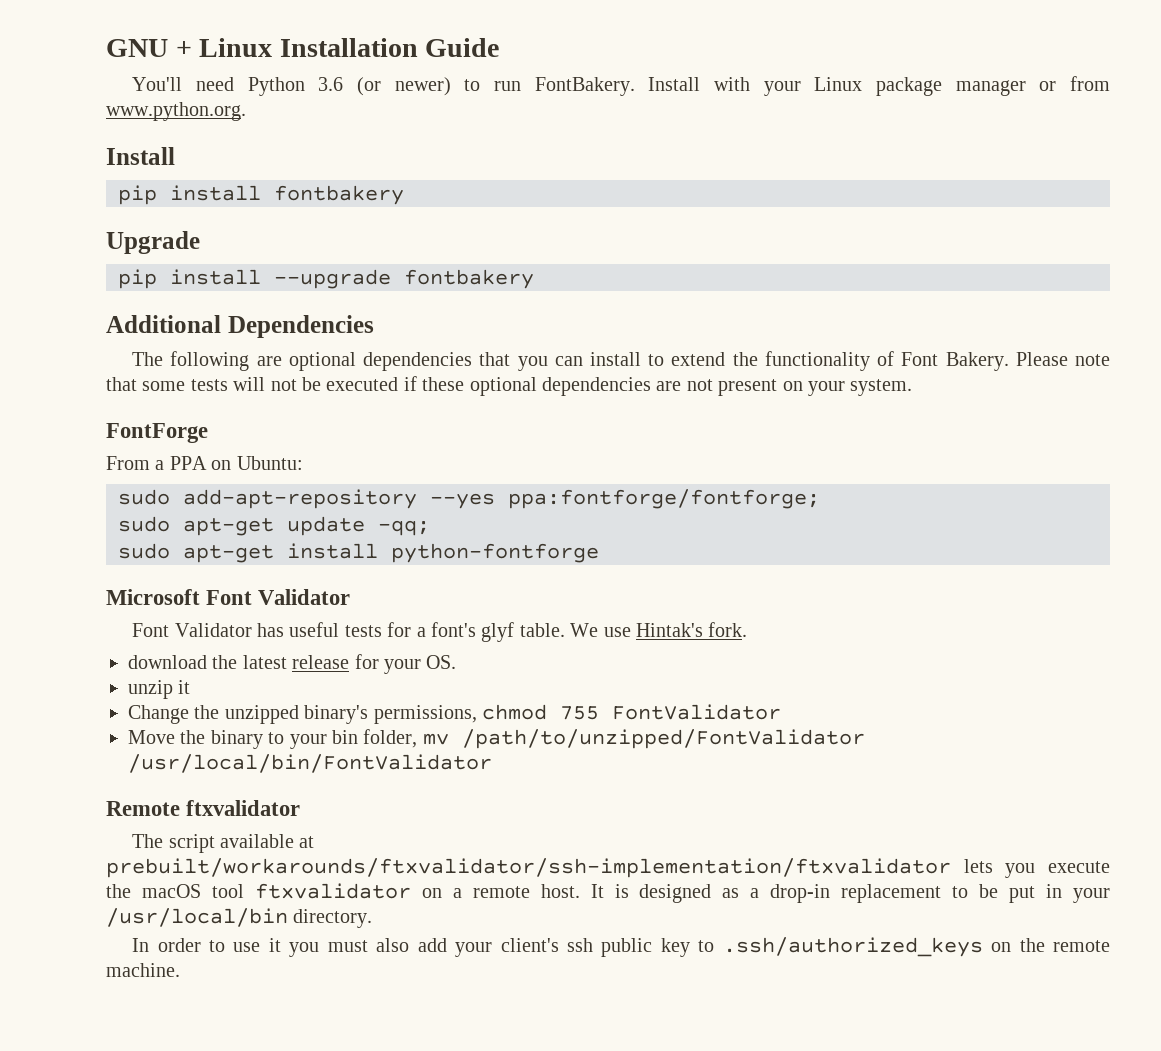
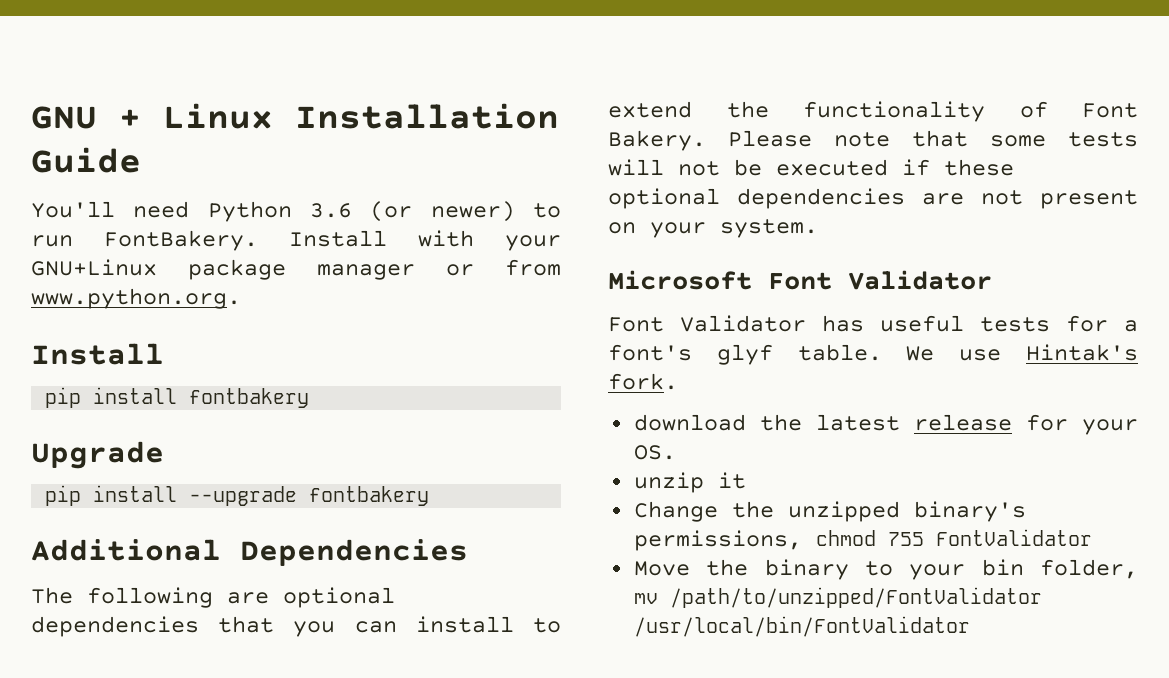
[814,77,863,91] Linux -> [31,259,157,276] GNU+Linux
[106,423,208,443] [106,456,303,470] [118,489,820,509] [118,516,430,536] [118,543,599,563] // FontForge // From a PPA on Ubuntu: // sudo add-apt-repository --yes ppa:fontforge/fontforge; // sudo apt-get update -qq; // sudo apt-get install python-fontforge -> (818, 228) none
[106,800,301,816] [132,834,315,853] [106,858,1110,878] [106,883,1110,903] [106,908,373,928] [132,937,1110,957] [106,963,180,977] // Remote ftxvalidator // The script available at prebuilt/workarounds/ftxvalidator/ssh-implementation/ftxvalidator lets you execute the macOS tool ftxvalidator on a remote host. It is designed as a drop-in replacement to be put in your /usr/local/bin directory. // In order to use it you must also add your client's ssh public key to .ssh/authorized_keys on the remote machine. -> (970, 626) none

